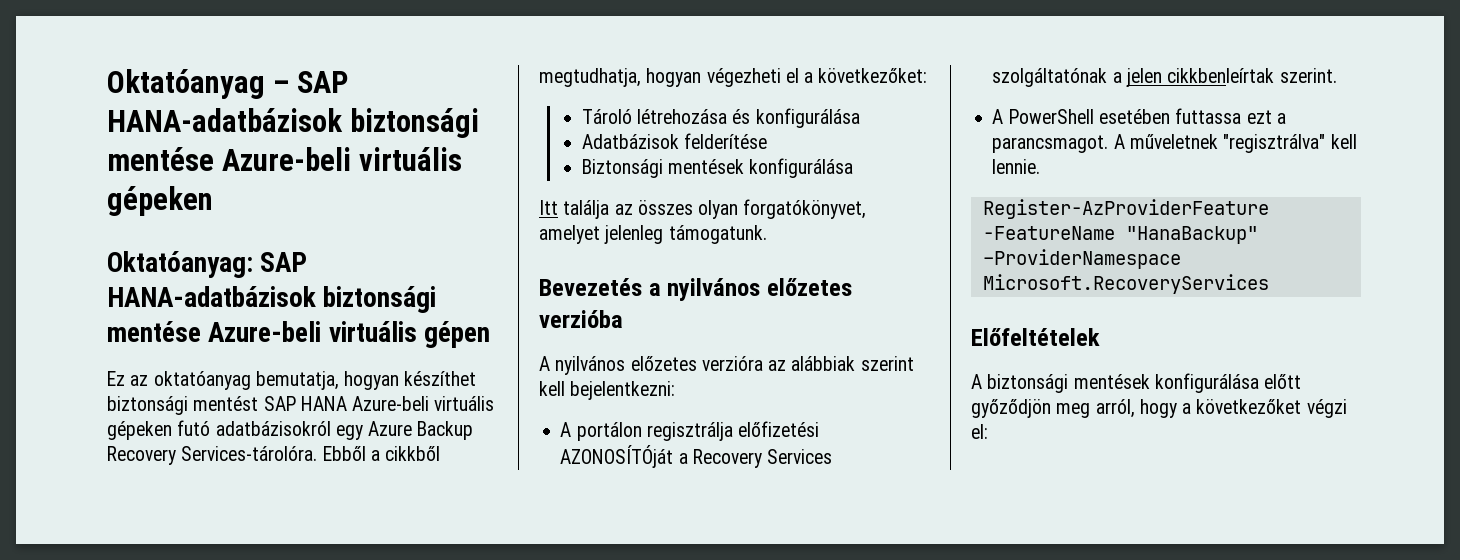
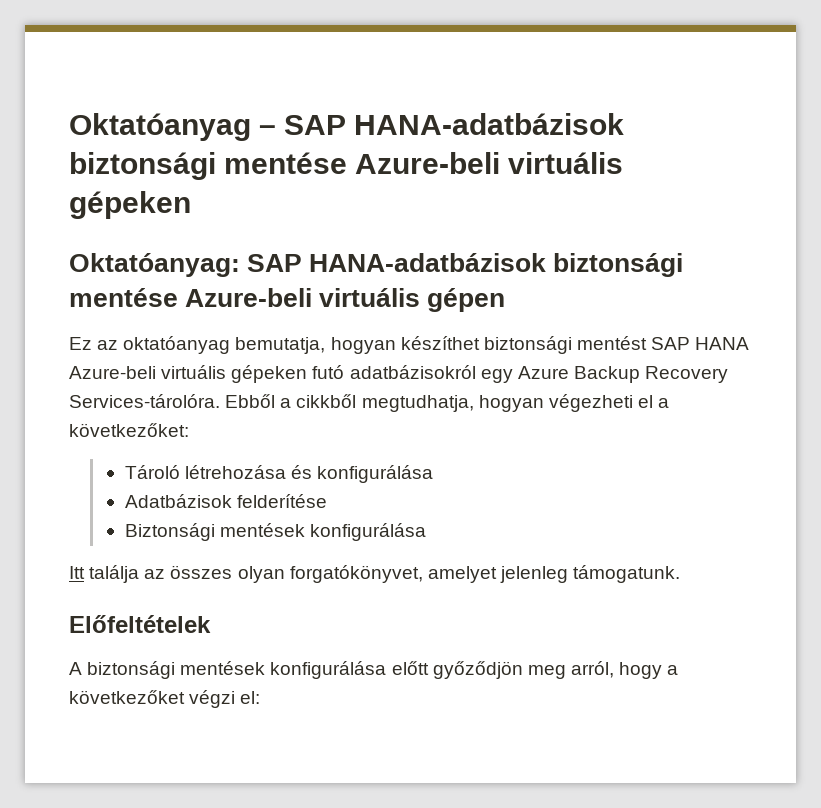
[539,278,852,301] [539,310,623,328] [539,356,914,375] [539,381,676,400] [560,421,820,441] [560,445,833,468] [992,68,1337,87] [992,108,1286,124] [992,134,1357,153] [992,159,1041,174] [982,199,1269,219] [982,226,1258,244] [982,249,1181,269] [982,274,1269,294] // Bevezetés a nyilvános előzetes verzióba // A nyilvános előzetes verzióra az alábbiak szerint kell bejelentkezni: // A portálon regisztrálja előfizetési AZONOSÍTÓját a Recovery Services szolgáltatónak a jelen cikkbenleírtak szerint. // A PowerShell esetében futtassa ezt a parancsmagot. A műveletnek "regisztrálva" kell lennie. // Register-AzProviderFeature -FeatureName "HanaBackup" –ProviderNamespace Microsoft.RecoveryServices -> (681, 574) none

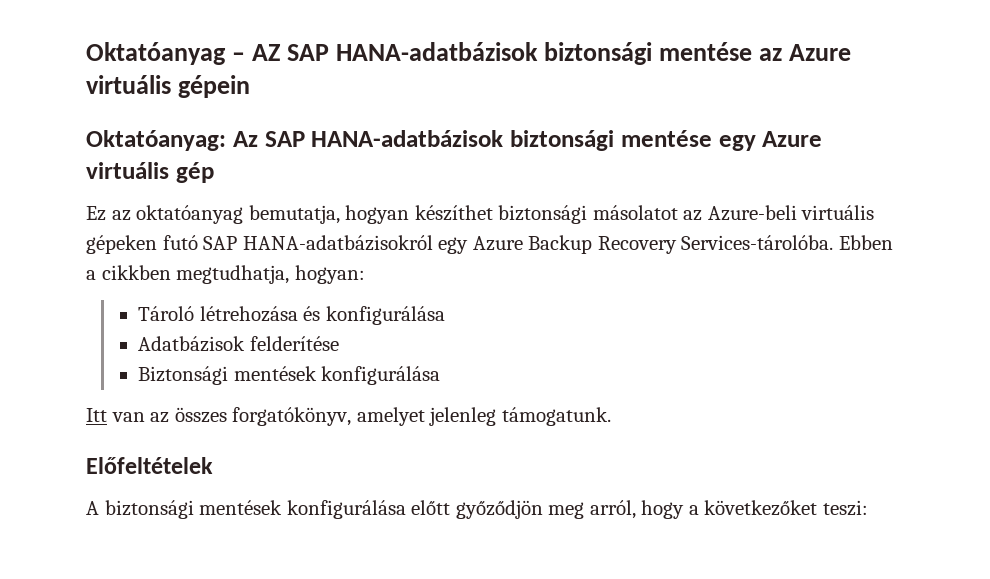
[284,113,625,135] [69,152,624,180] [69,191,191,219] SAP HANA-adatbázisok biztonsági mentése Azure-beli virtuális gépeken -> [252,42,852,65] [86,75,251,98] AZ SAP HANA-adatbázisok biztonsági mentése az Azure virtuális gépein
[247,253,684,277] [69,288,506,312] SAP HANA-adatbázisok biztonsági mentése Azure-beli virtuális gépen -> [232,130,823,151] [86,162,214,183] Az SAP HANA-adatbázisok biztonsági mentése egy Azure virtuális gép
[576,336,750,350] mentést SAP HANA -> [592,205,703,221] másolatot az
[349,365,476,379] adatbázisokról -> [203,235,433,251] SAP HANA-adatbázisokról
[69,394,670,412] [69,423,189,437] Services-tárolóra. Ebből a cikkből megtudhatja, hogyan végezheti el a következőket: -> [681,235,893,250] [86,265,365,284] Services-tárolóba. Ebben a cikkben megtudhatja, hogyan:
[89,565,140,583] találja -> [111,412,145,422] van
[237,565,423,583] olyan forgatókönyvet, -> [232,407,352,426] forgatókönyv,
[189,690,261,708] végzi el: -> [822,500,868,516] teszi:

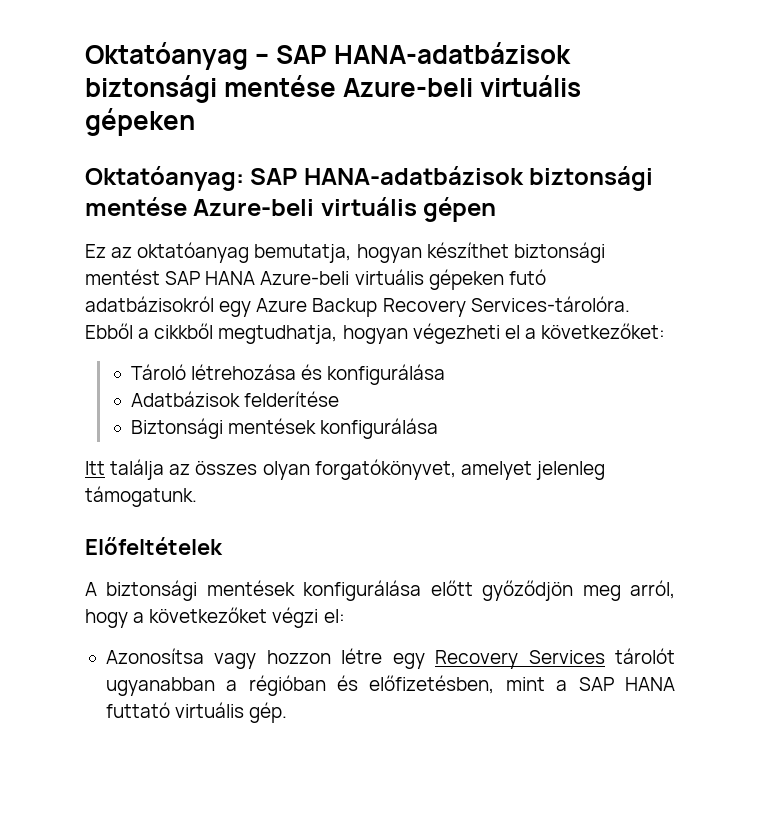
[252,42,852,65] [86,75,251,98] AZ SAP HANA-adatbázisok biztonsági mentése az Azure virtuális gépein -> [276,42,572,64] [85,75,582,103] [85,108,195,136] SAP HANA-adatbázisok biztonsági mentése Azure-beli virtuális gépeken
[232,130,823,151] [86,162,214,183] Az SAP HANA-adatbázisok biztonsági mentése egy Azure virtuális gép -> [250,166,654,191] [85,197,497,222] SAP HANA-adatbázisok biztonsági mentése Azure-beli virtuális gépen
[592,205,703,221] másolatot az -> [85,269,256,285] mentést SAP HANA
[203,235,433,251] SAP HANA-adatbázisokról -> [85,296,214,312] adatbázisokról
[681,235,893,250] [86,265,365,284] Services-tárolóba. Ebben a cikkben megtudhatja, hogyan: -> [470,296,630,312] [85,323,666,344] Services-tárolóra. Ebből a cikkből megtudhatja, hogyan végezheti el a következőket:
[111,412,145,422] van -> [110,459,165,480] találja
[232,407,352,426] forgatókönyv, -> [262,459,456,480] olyan forgatókönyvet,
[822,500,868,516] teszi: -> [272,607,345,628] [105,648,676,669] [105,675,675,696] [105,702,288,723] végzi el: // Azonosítsa vagy hozzon létre egy Recovery Services tárolót ugyanabban a régióban és előfizetésben, mint a SAP HANA futtató virtuális gép.

